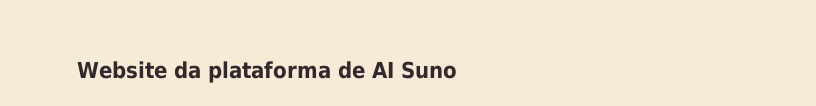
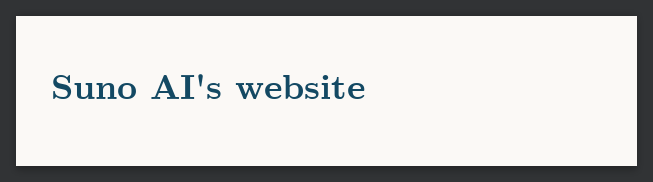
[77,61,457,83] Website da plataforma de AI Suno -> [51,74,365,100] Suno AI's website

